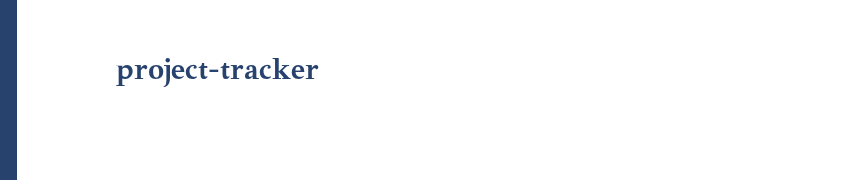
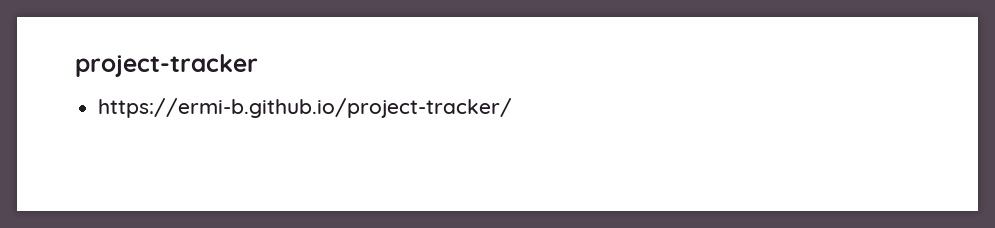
(319, 72) none -> [98,98,513,118] // https://ermi-b.github.io/project-tracker/

